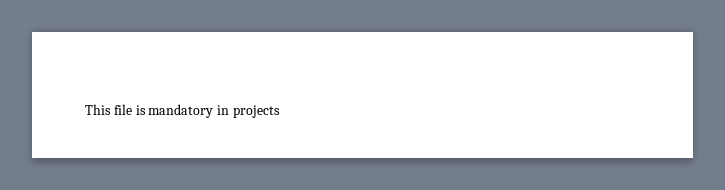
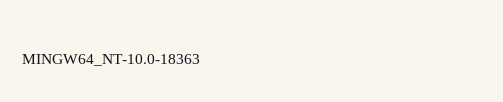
[85,104,280,118] This file is mandatory in projects -> [22,54,200,66] MINGW64_NT-10.0-18363

